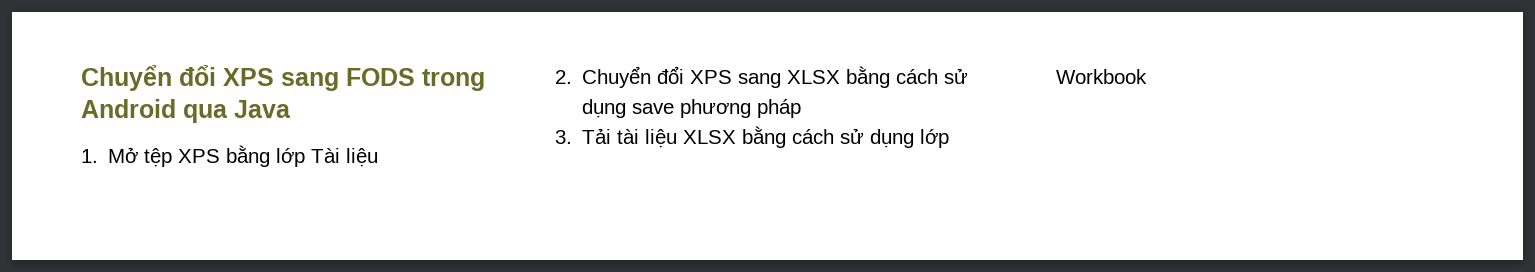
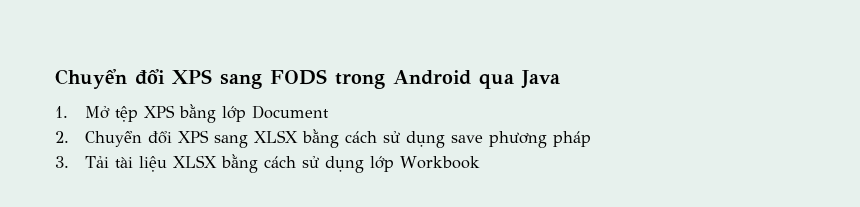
[311,148,379,167] Tài liệu -> [252,105,330,119] Document

